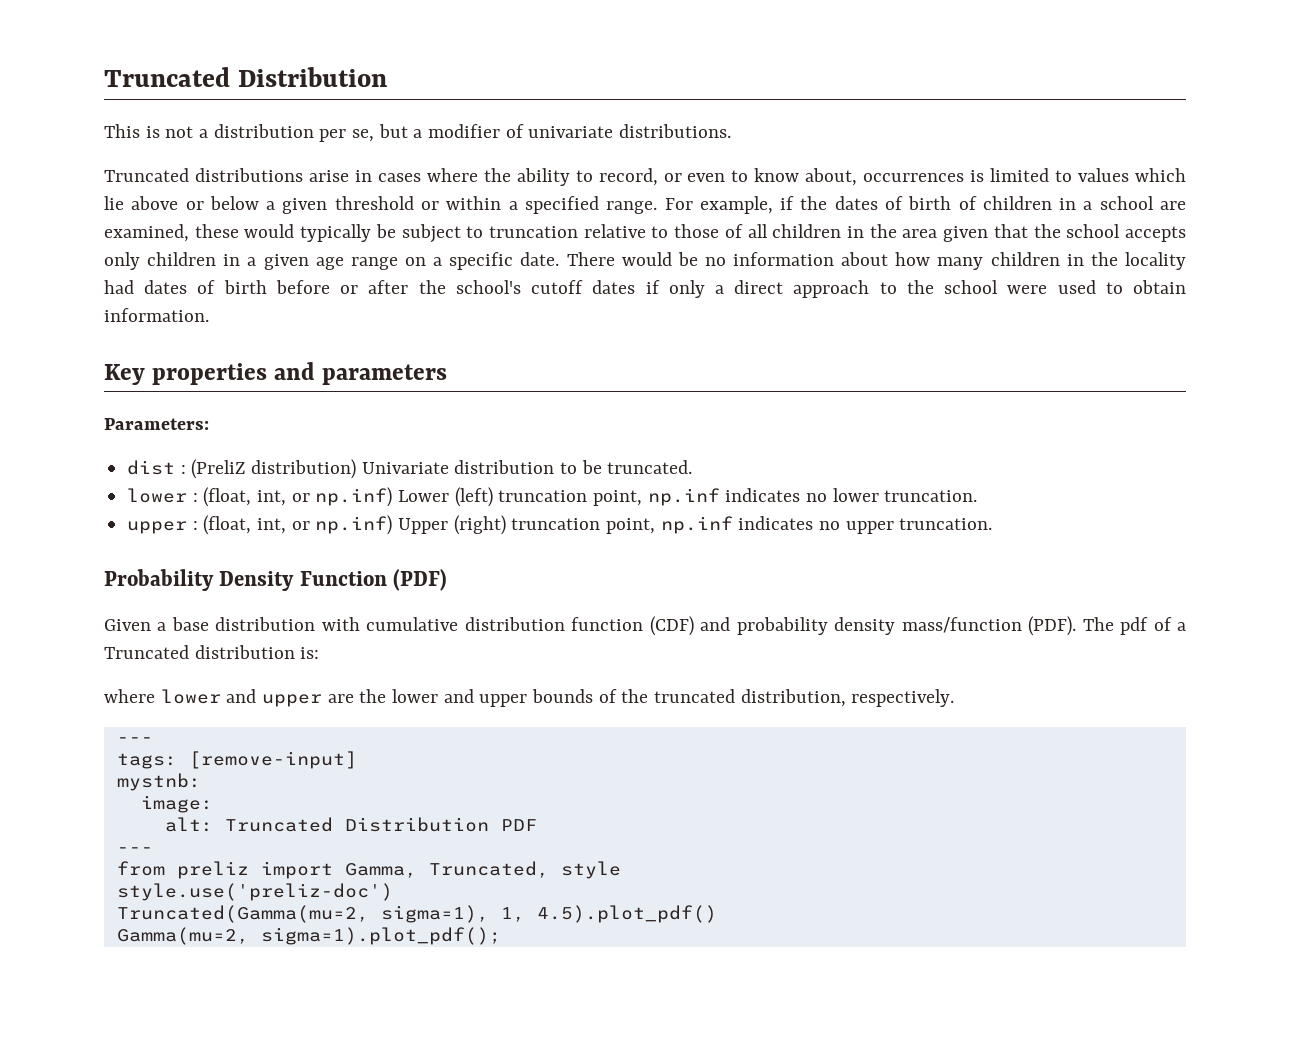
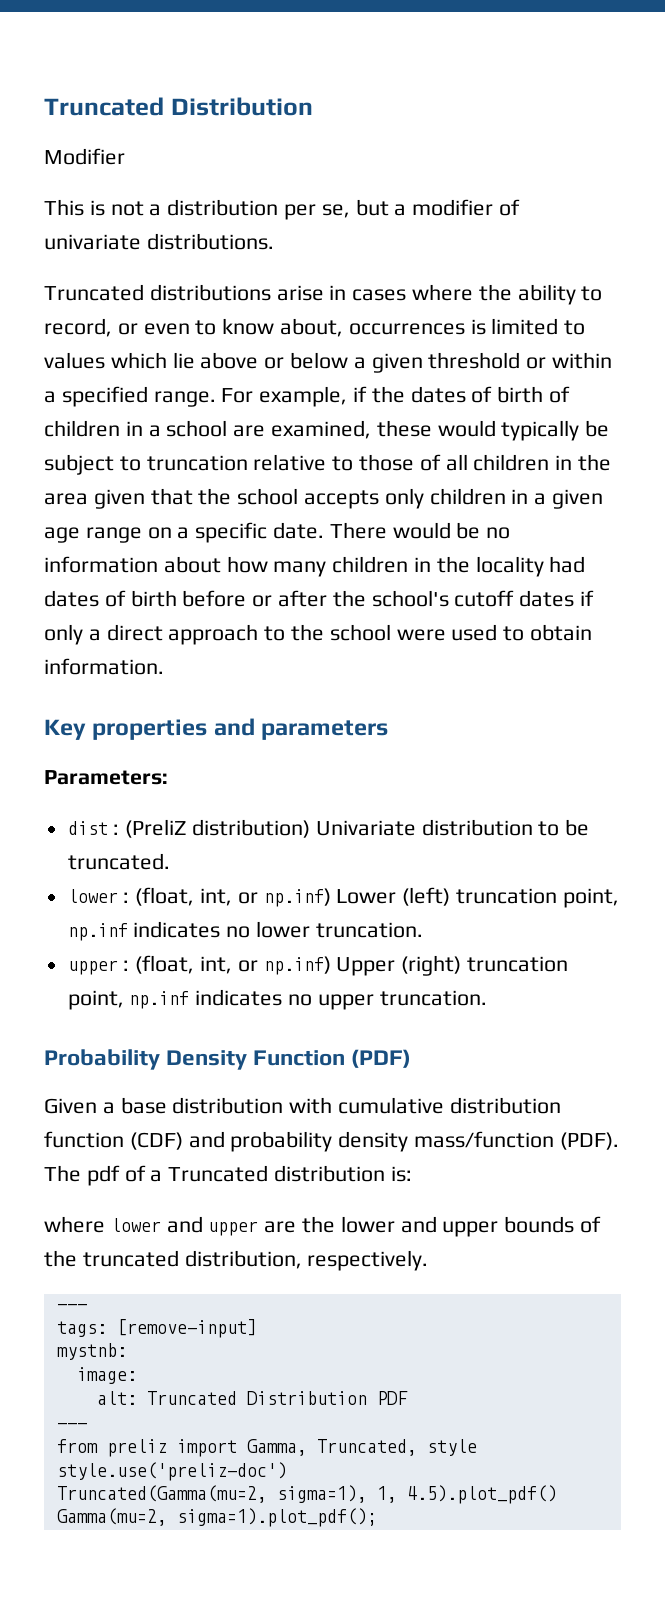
[104,67,387,87] Truncated Distribution -> [44,97,313,116] [44,148,125,165] Truncated Distribution // Modifier

